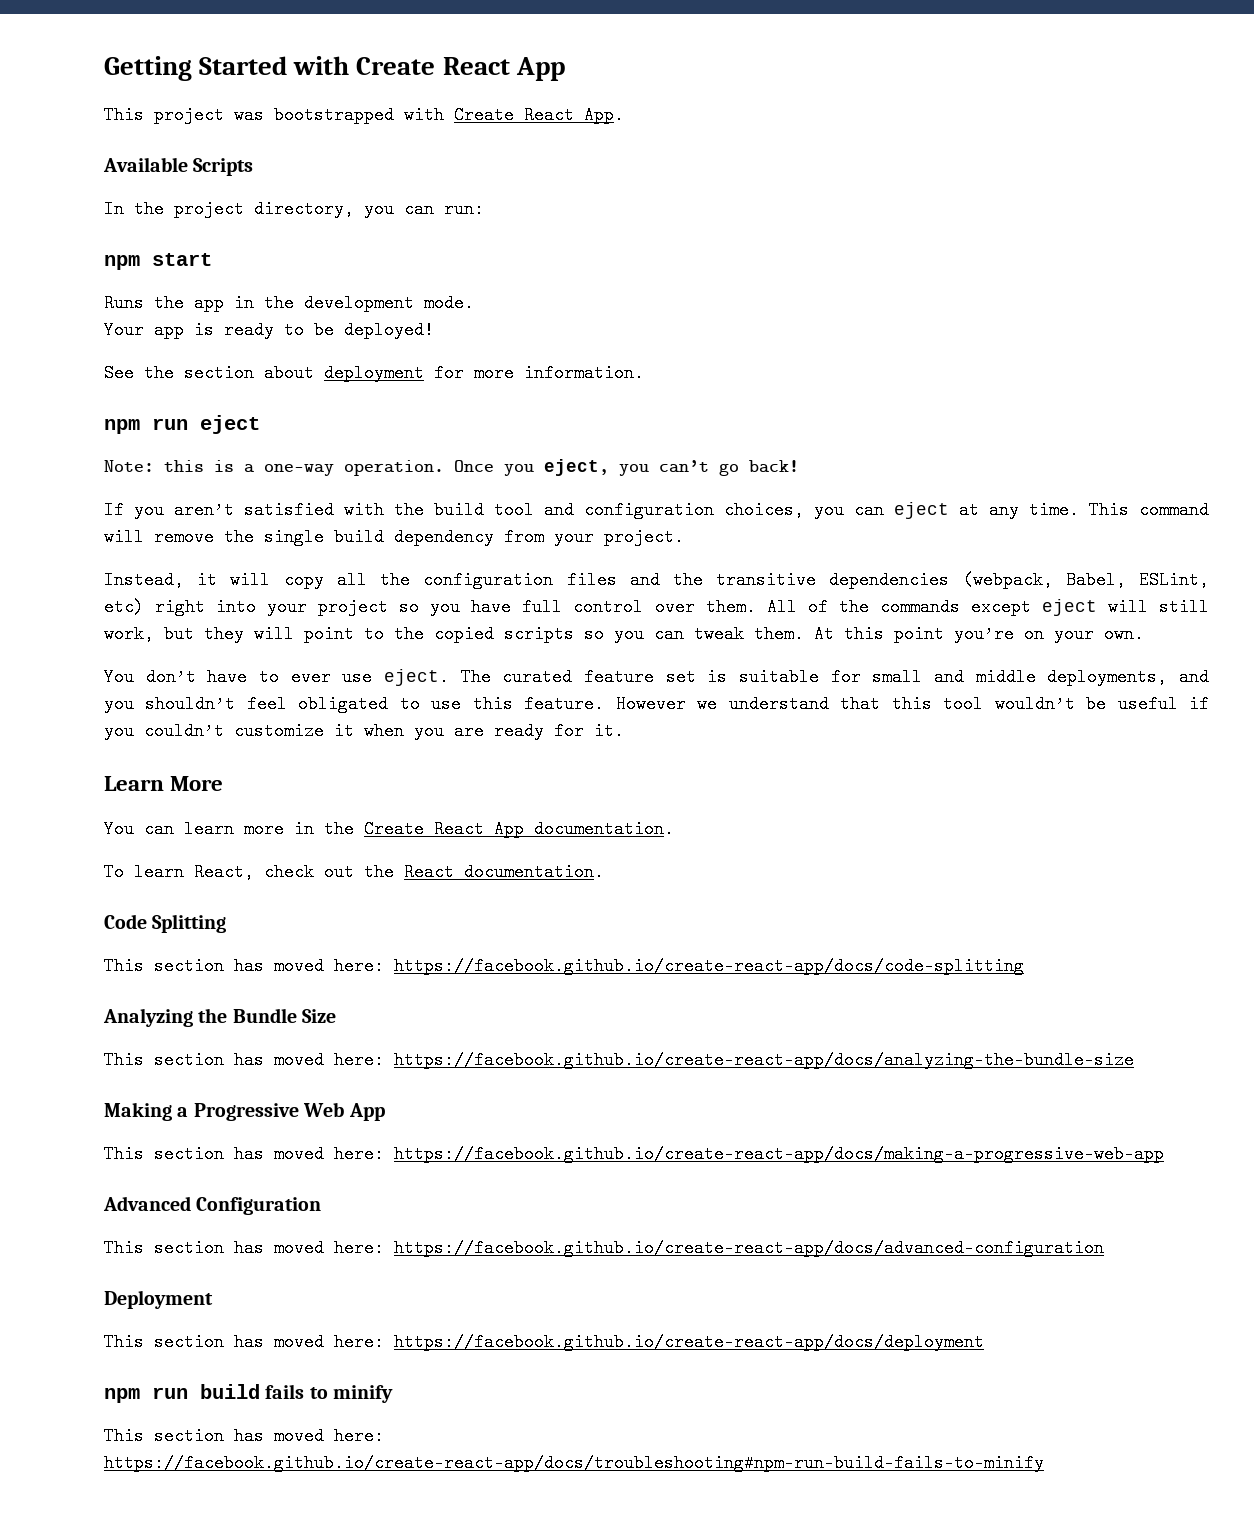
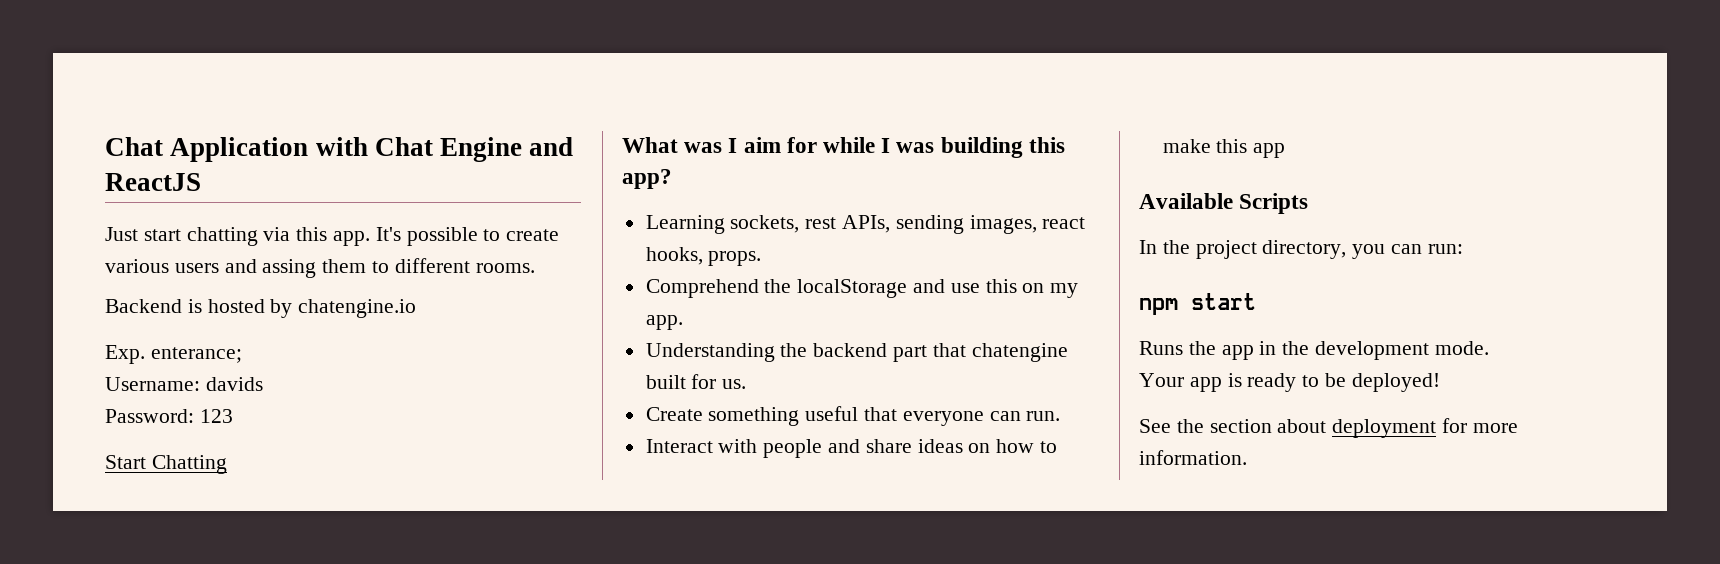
[104,56,565,81] [104,106,624,124] Getting Started with Create React App // This project was bootstrapped with Create React App. -> [105,137,574,162] [105,173,201,191] [105,227,560,246] [105,258,535,278] [105,299,417,318] [105,345,242,364] [105,377,263,391] [105,409,233,423] [105,455,227,474] [622,137,1065,158] [622,169,672,189] [645,215,1086,234] [645,247,762,266] [645,279,1079,298] [645,315,683,330] [645,343,1068,362] [645,374,747,389] [645,406,1061,426] [645,439,1058,458] [1162,139,1286,158] Chat Application with Chat Engine and ReactJS // Just start chatting via this app. It's possible to create various users and assing them to different rooms. // Backend is hosted by chatengine.io // Exp. enterance; // Username: davids // Password: 123 // Start Chatting // What was I aim for while I was building this app? // Learning sockets, rest APIs, sending images, react hooks, props. // Comprehend the localStorage and use this on my app. // Understanding the backend part that chatengine built for us. // Create something useful that everyone can run. // Interact with people and share ideas on how to make this app
[104,415,260,434] [104,459,799,476] [104,501,1209,519] [104,528,684,546] [104,571,1209,589] [104,598,1210,616] [104,625,1144,643] [104,668,1209,686] [104,695,1210,713] [104,722,624,740] [104,776,224,791] [104,820,674,838] [104,863,604,881] [104,914,227,933] [104,957,1024,975] [103,1008,337,1027] [104,1051,1134,1069] [104,1102,385,1121] [104,1145,1164,1163] [103,1196,322,1215] [104,1239,1104,1257] [104,1290,213,1309] [104,1333,984,1351] [104,1384,394,1403] [104,1427,384,1445] [104,1454,1044,1472] // npm run eject // Note: this is a one-way operation. Once you eject, you can’t go back! // If you aren’t satisfied with the build tool and configuration choices, you can eject at any time. This command will remove the single build dependency from your project. // Instead, it will copy all the configuration files and the transitive dependencies (webpack, Babel, ESLint, etc) right into your project so you have full control over them. All of the commands except eject will still work, but they will point to the copied scripts so you can tweak them. At this point you’re on your own. // You don’t have to ever use eject. The curated feature set is suitable for small and middle deployments, and you shouldn’t feel obligated to use this feature. However we understand that this tool wouldn’t be useful if you couldn’t customize it when you are ready for it. // Learn More // You can learn more in the Create React App documentation. // To learn React, check out the React documentation. // Code Splitting // This section has moved here: https://facebook.github.io/create-react-app/docs/code-splitting // Analyzing the Bundle Size // This section has moved here: https://facebook.github.io/create-react-app/docs/analyzing-the-bundle-size // Making a Progressive Web App // This section has moved here: https://facebook.github.io/create-react-app/docs/making-a-progressive-web-app // Advanced Configuration // This section has moved here: https://facebook.github.io/create-react-app/docs/advanced-configuration // Deployment // This section has moved here: https://facebook.github.io/create-react-app/docs/deployment // npm run build fails to minify // This section has moved here: https://facebook.github.io/create-react-app/docs/troubleshooting#npm-run-build-fails-to-minify -> (1247, 457) none

